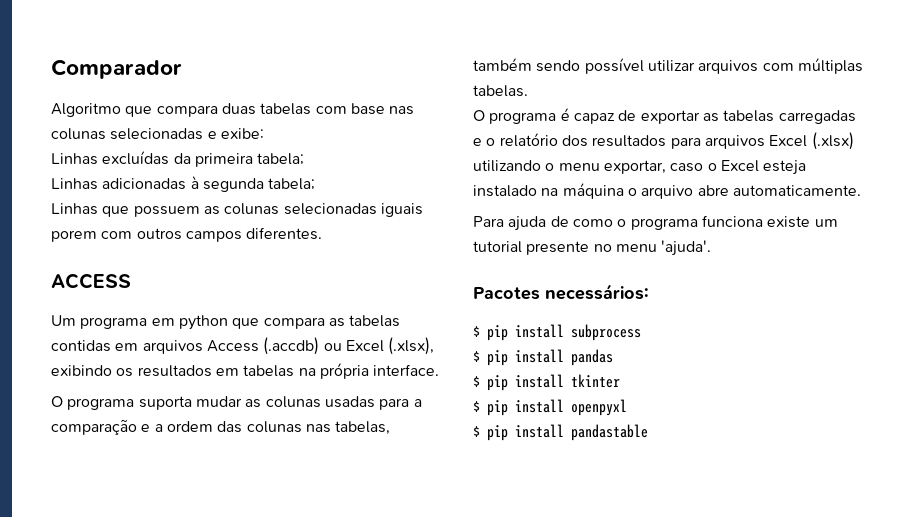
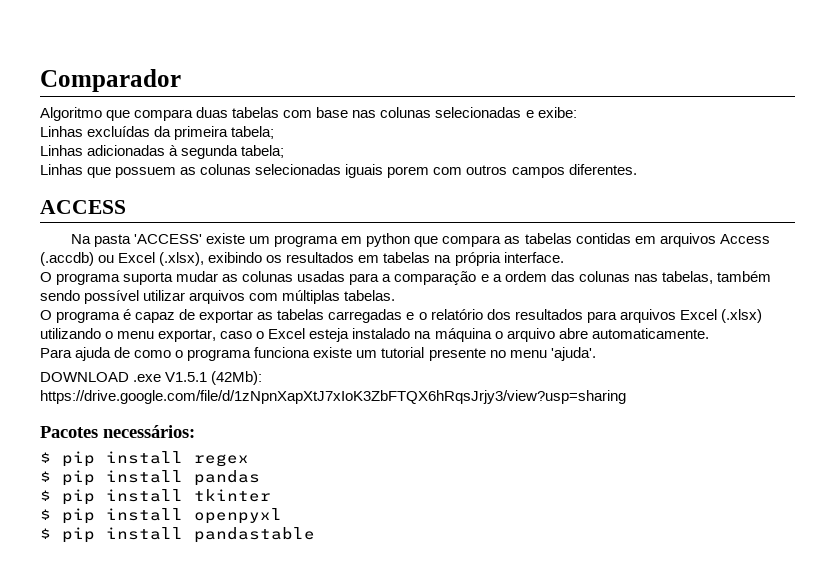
[51,315,76,326] Um -> [70,233,271,247] Na pasta 'ACCESS' existe um
(712, 248) none -> [40,371,263,385] [40,390,626,404] // DOWNLOAD .exe V1.5.1 (42Mb): https://drive.google.com/file/d/1zNpnXapXtJ7xIoK3ZbFTQX6hRqsJrjy3/view?usp=sharing
[571,324,641,341] subprocess -> [194,454,249,467] regex

